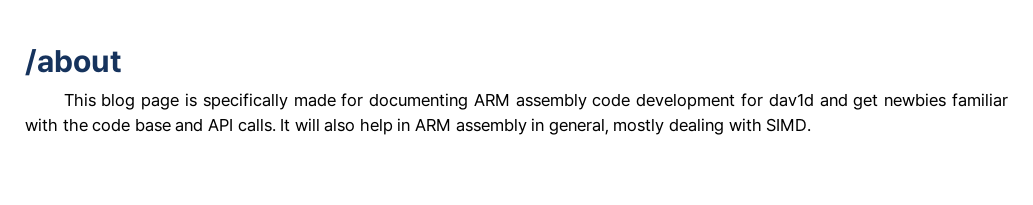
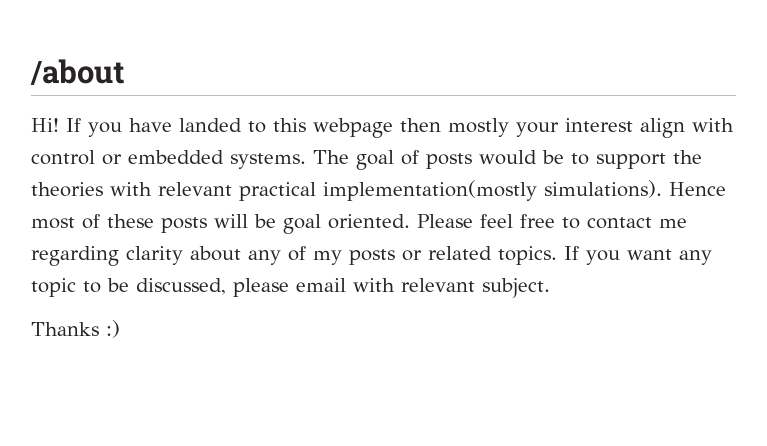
[63,93,1008,110] [25,118,812,135] This blog page is specifically made for documenting ARM assembly code development for dav1d and get newbies familiar with the code base and API calls. It will also help in ARM assembly in general, mostly dealing with SIMD. -> [31,118,734,138] [31,150,702,170] [31,180,726,201] [31,214,687,234] [31,246,712,266] [31,278,550,298] [31,320,120,338] Hi! If you have landed to this webpage then mostly your interest align with control or embedded systems. The goal of posts would be to support the theories with relevant practical implementation(mostly simulations). Hence most of these posts will be goal oriented. Please feel free to contact me regarding clarity about any of my posts or related topics. If you want any topic to be discussed, please email with relevant subject. // Thanks :)

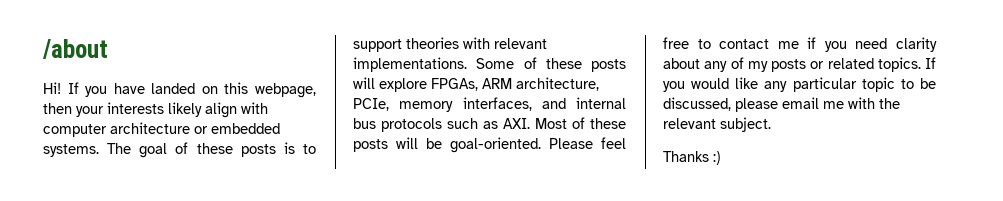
[248,118,734,138] [31,150,95,165] to this webpage then mostly your interest align with control -> [201,82,316,98] [43,102,268,118] [43,122,190,137] on this webpage, then your interests likely align with computer architecture
[426,150,564,169] posts would be -> [196,142,295,157] these posts is
[673,150,702,164] the -> (402, 45) none
[239,180,726,201] [31,217,75,229] practical implementation(mostly simulations). Hence most -> [353,57,626,72] [353,77,599,92] [353,97,626,112] [353,118,567,132] implementations. Some of these posts will explore FPGAs, ARM architecture, PCIe, memory interfaces, and internal bus protocols such as AXI. Most
[283,214,410,234] goal oriented. -> [450,137,541,153] goal-oriented.
[31,246,119,266] regarding -> [807,37,888,52] if you need
[627,249,712,265] want any -> [691,77,857,92] would like any particular
[353,278,395,292] with -> [823,97,900,109] me with the

